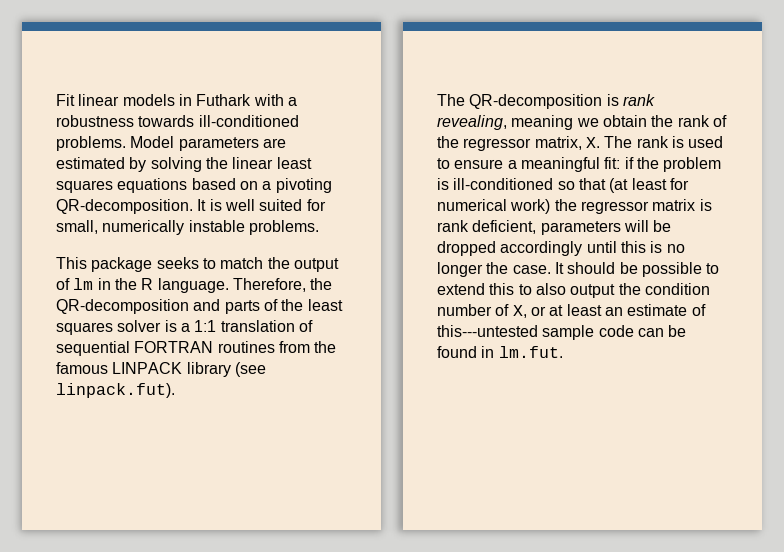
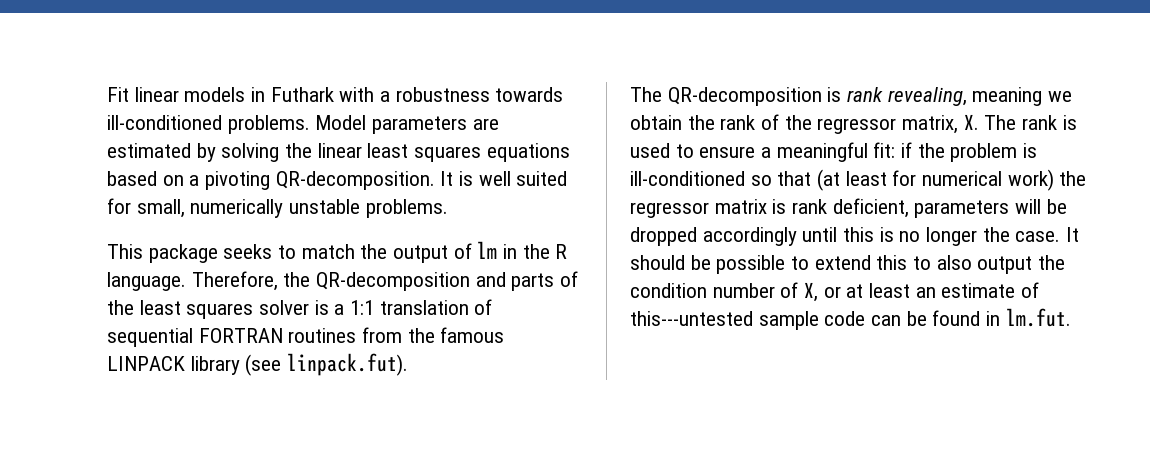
[188,220,245,232] instable -> [289,199,361,214] unstable

